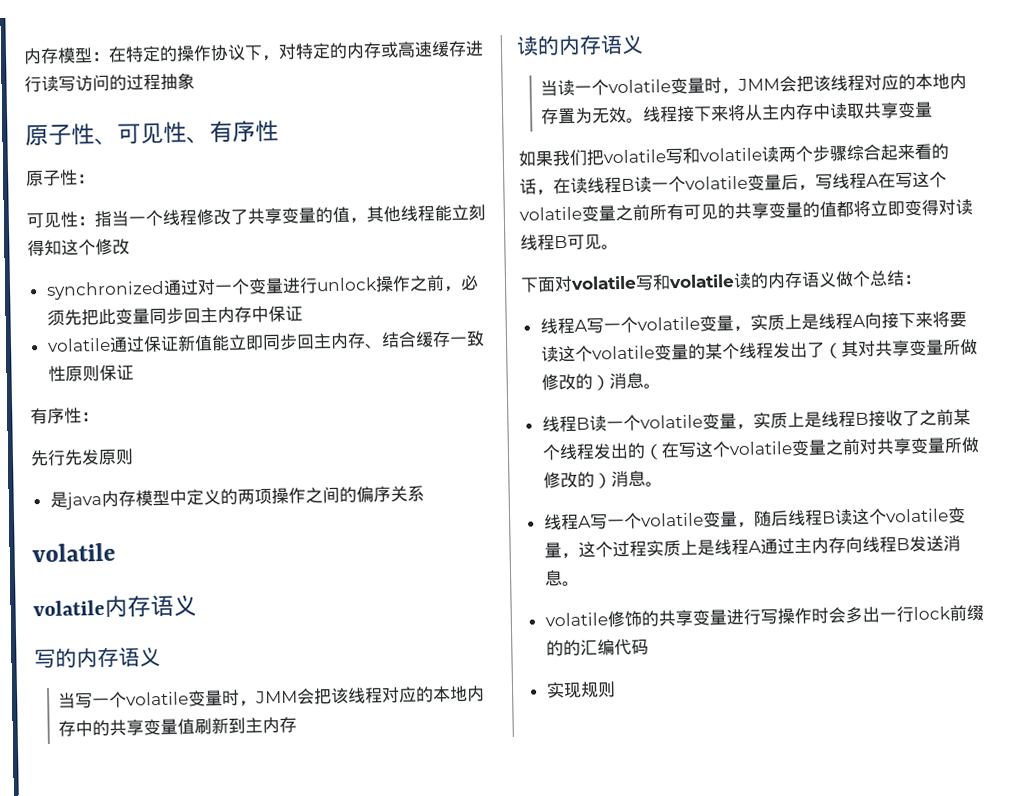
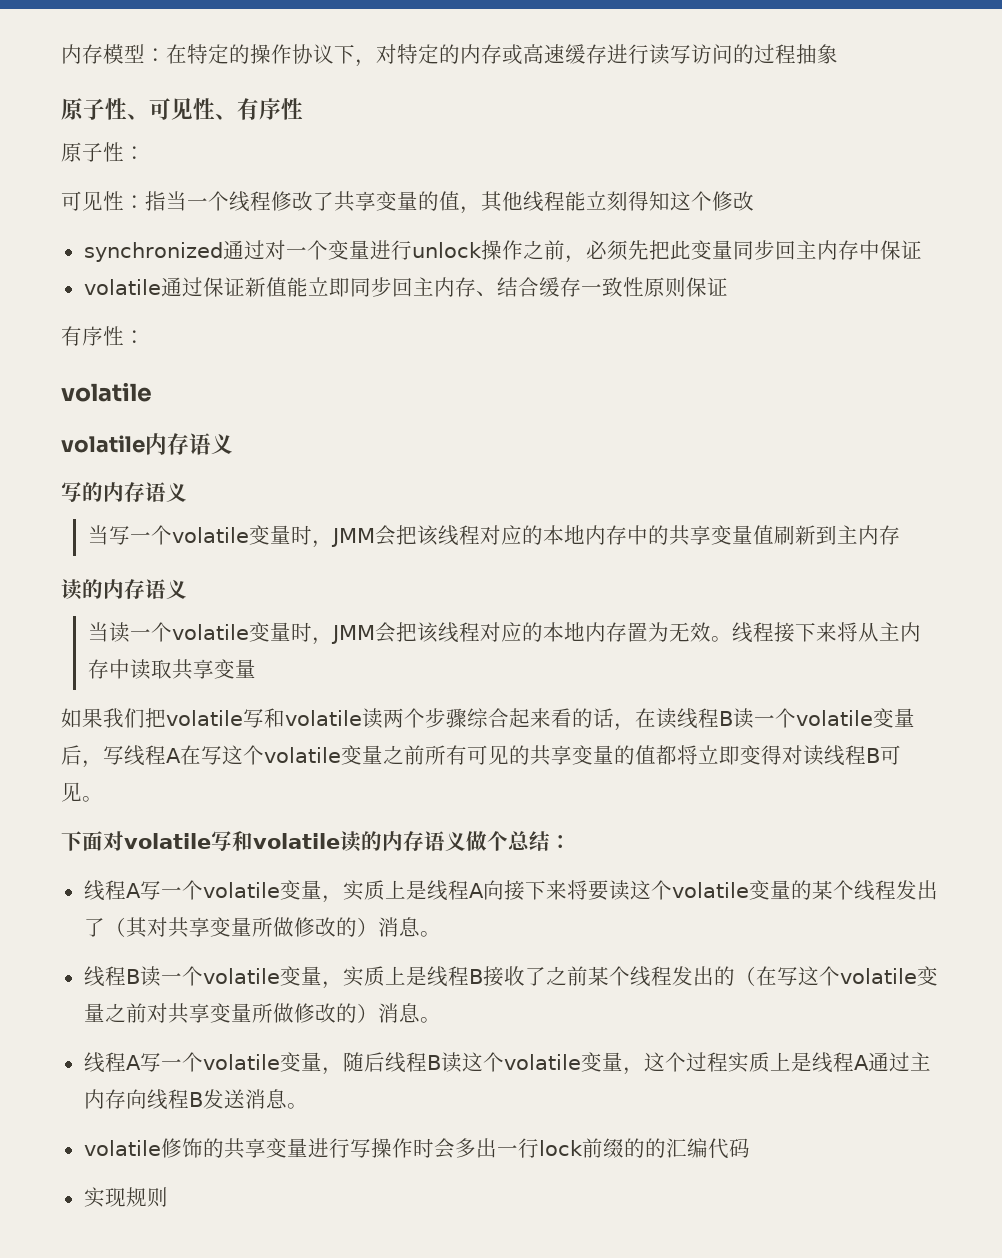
[30,448,134,467] [49,485,425,510] // 先行先发原则 // 是java内存模型中定义的两项操作之间的偏序关系 -> (145, 337) none

